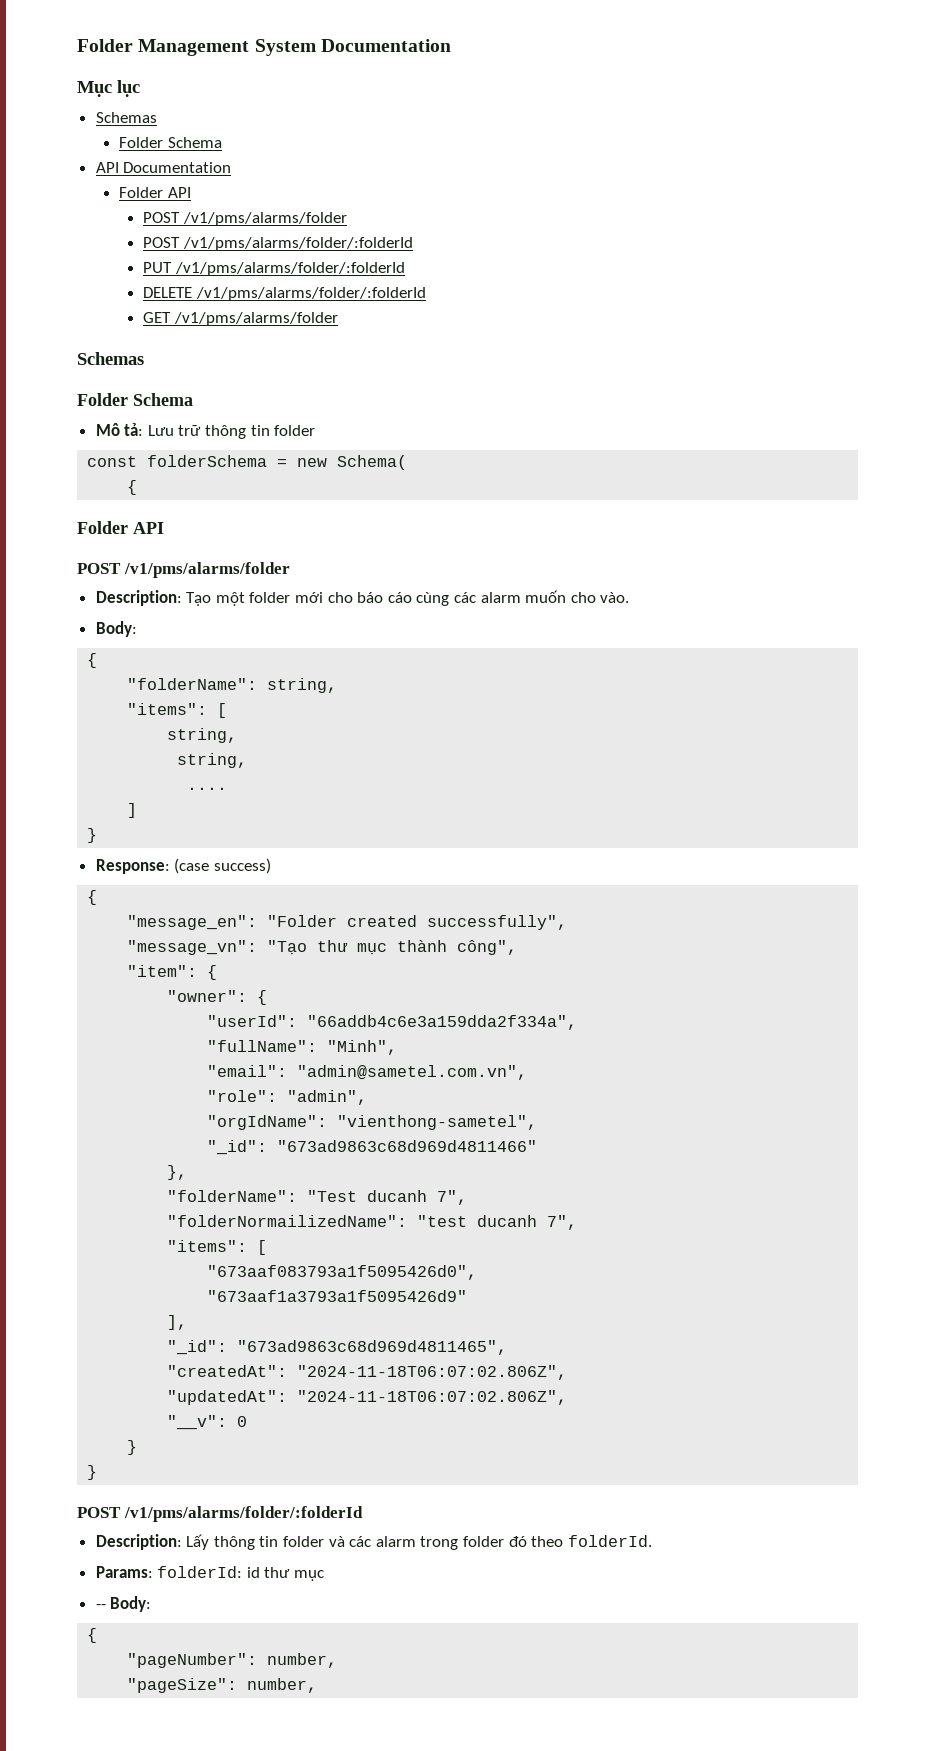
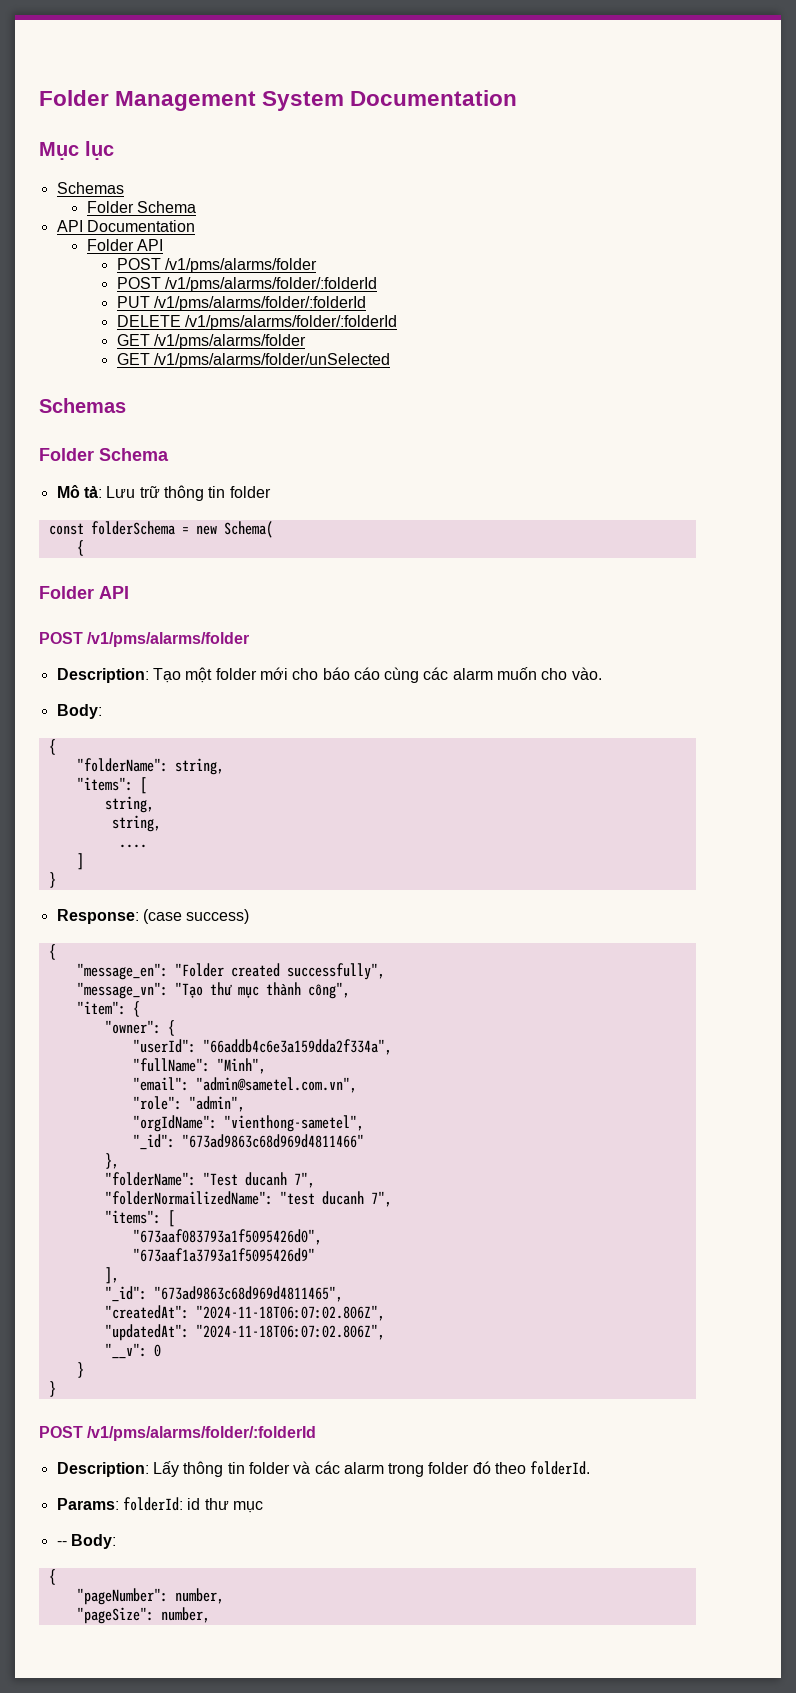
(338, 319) none -> [116,353,390,368] // GET /v1/pms/alarms/folder/unSelected

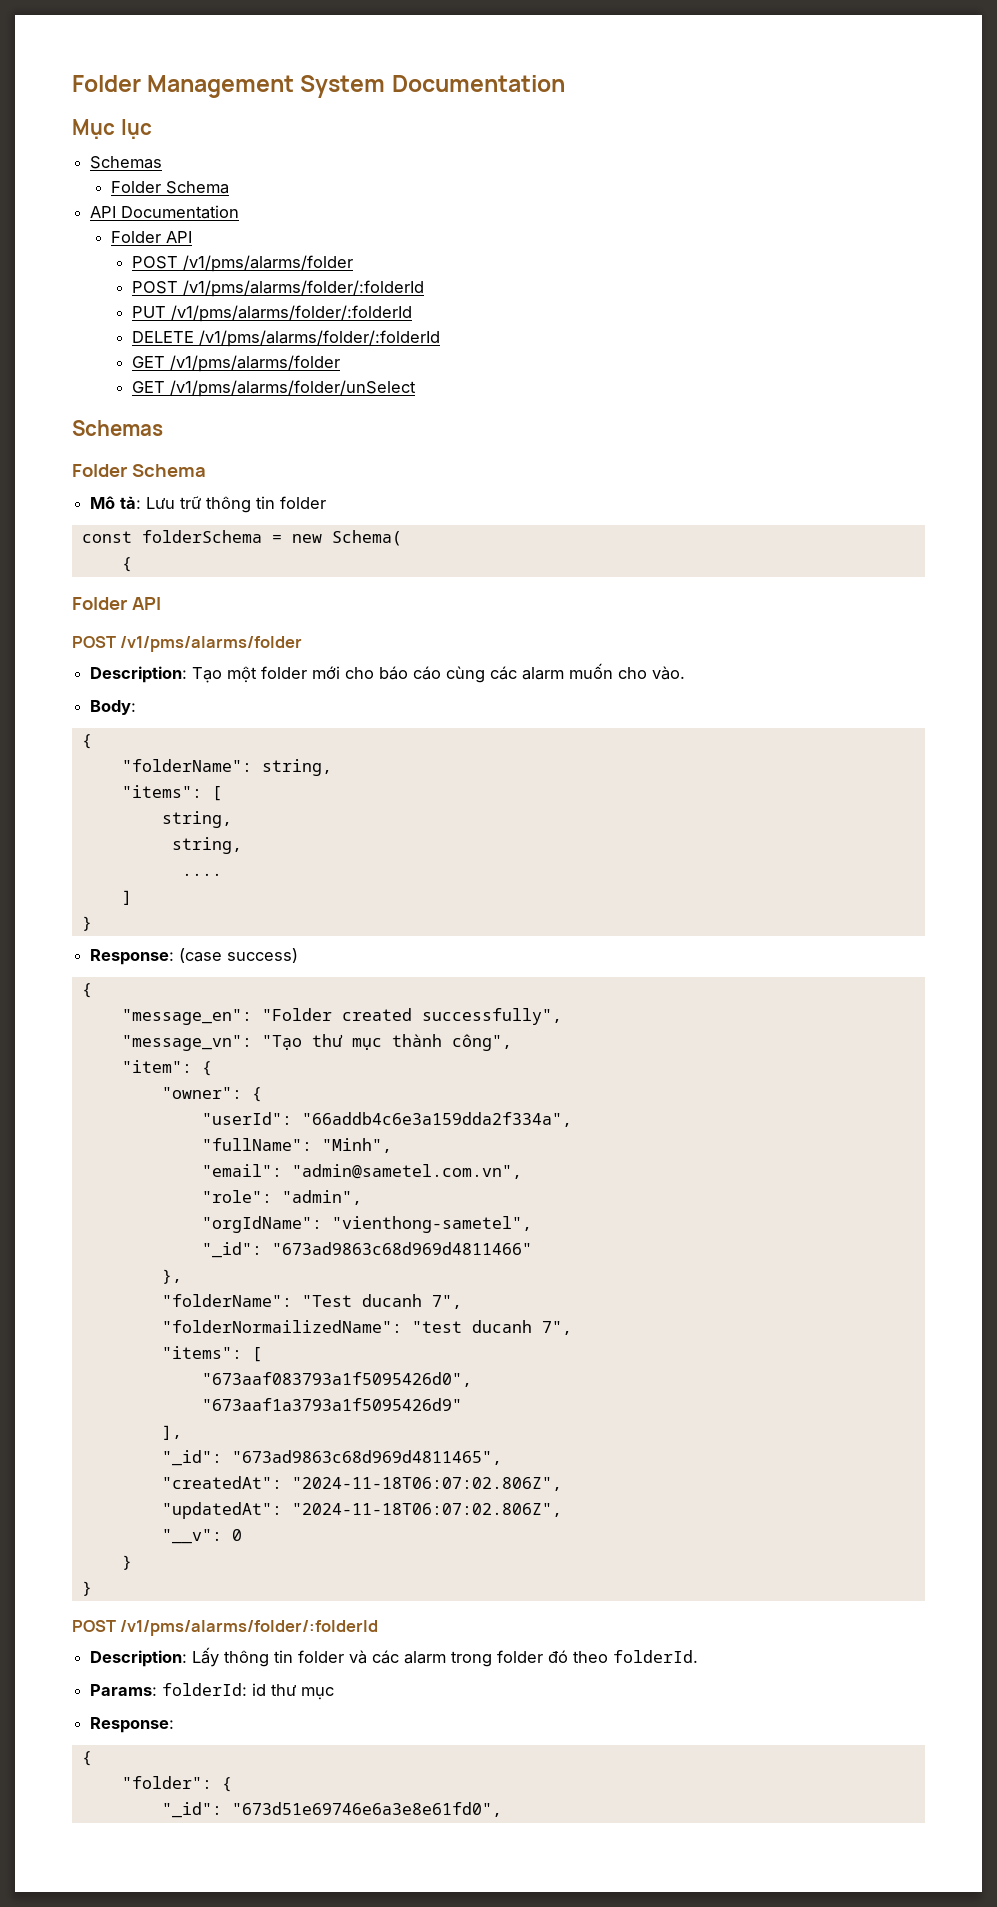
[153,353,390,368] /v1/pms/alarms/folder/unSelected -> [169,380,416,397] /v1/pms/alarms/folder/unSelect
[56,1534,116,1549] [48,1569,56,1585] [76,1588,224,1605] [76,1607,210,1624] -- Body: // { // "pageNumber": number, // "pageSize": number, -> [90,1717,175,1733] [81,1751,92,1766] [121,1776,232,1792] [161,1802,502,1818] Response: // { // "folder": { // "_id": "673d51e69746e6a3e8e61fd0",

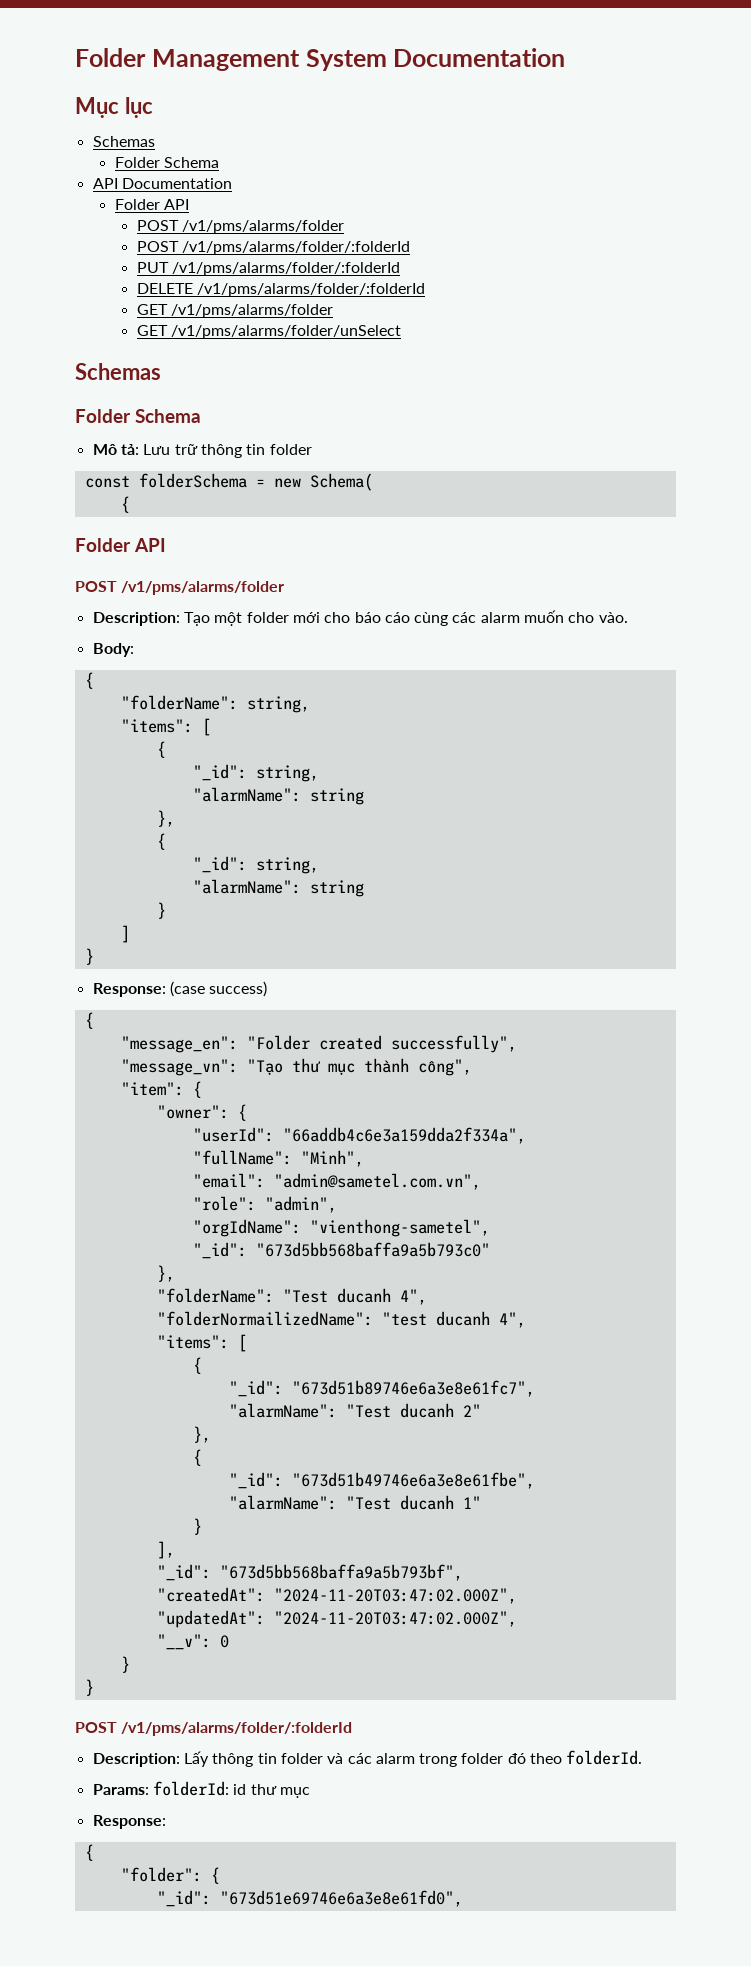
[161,811,232,828] [171,837,242,854] [181,873,222,876] string, // string, // .... -> [156,741,166,758] [192,764,319,782] [192,787,364,805] [156,810,175,827] [156,833,166,850] [192,856,319,874] [192,879,364,897] [156,902,166,919] { // "_id": string, // "alarmName": string // }, // { // "_id": string, // "alarmName": string // }
[271,1242,532,1255] "673ad9863c68d969d4811466" -> [255,1242,490,1257] "673d5bb568baffa9a5b793c0"
[431,1295,462,1309] 7", -> [399,1289,427,1305] 4",
[541,1321,572,1335] [161,1346,262,1362] [201,1372,472,1387] [201,1398,462,1411] 7", // "items": [ // "673aaf083793a1f5095426d0", // "673aaf1a3793a1f5095426d9" -> [498,1312,526,1328] [156,1334,247,1352] [192,1357,202,1374] [228,1380,535,1397] [228,1403,481,1418] [192,1426,211,1443] [192,1449,202,1466] [228,1472,535,1489] [228,1495,481,1510] [192,1518,202,1535] 4", // "items": [ // { // "_id": "673d51b89746e6a3e8e61fc7", // "alarmName": "Test ducanh 2" // }, // { // "_id": "673d51b49746e6a3e8e61fbe", // "alarmName": "Test ducanh 1" // }
[231,1450,502,1465] "673ad9863c68d969d4811465", -> [219,1564,463,1581] "673d5bb568baffa9a5b793bf",
[291,1477,562,1491] "2024-11-18T06:07:02.806Z", -> [273,1588,517,1604] "2024-11-20T03:47:02.000Z",
[291,1503,562,1517] "2024-11-18T06:07:02.806Z", -> [273,1611,517,1627] "2024-11-20T03:47:02.000Z",

